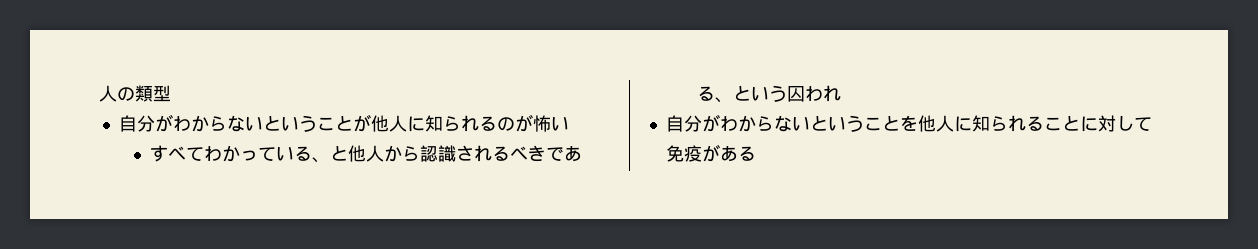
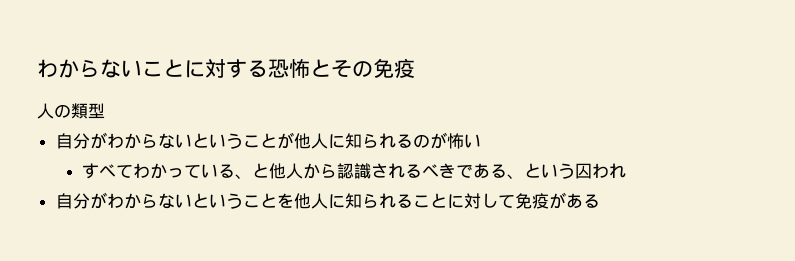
(99, 93) none -> [37,58,415,78] わからないことに対する恐怖とその免疫 //

